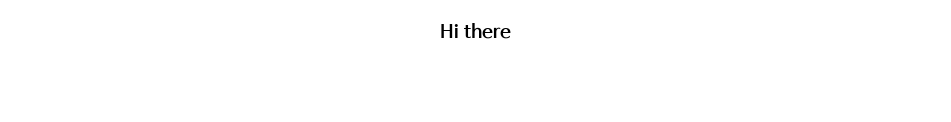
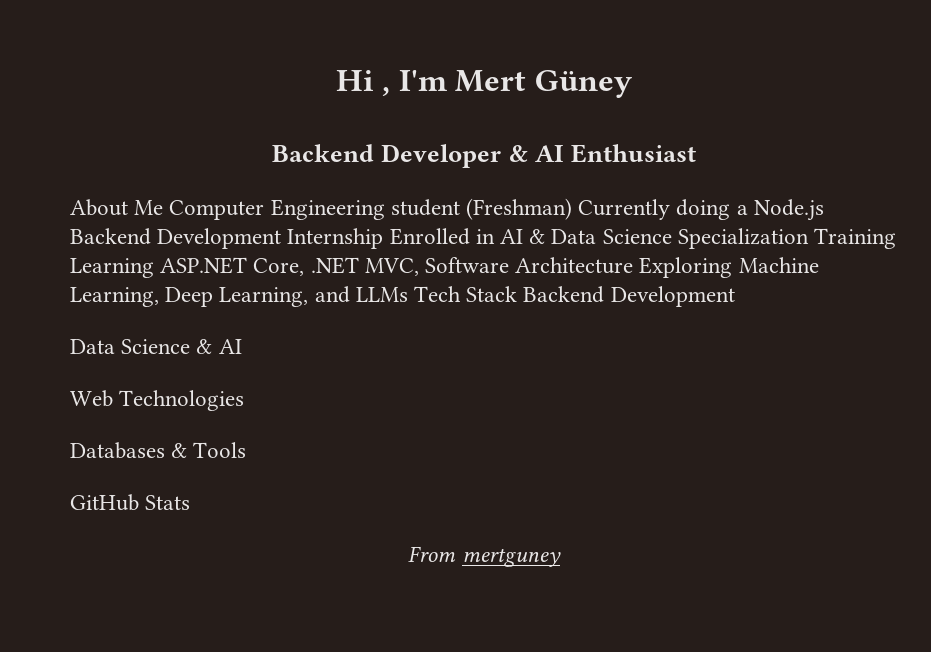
[463,23,511,39] there -> [381,70,633,98] [272,144,696,168] [70,198,824,221] [70,228,897,249] [70,257,819,278] [70,286,735,307] [70,339,242,354] [70,390,245,411] [70,442,247,459] [70,494,191,511] [408,546,561,567] , I'm Mert Güney // Backend Developer & AI Enthusiast // About Me Computer Engineering student (Freshman) Currently doing a Node.js Backend Development Internship Enrolled in AI & Data Science Specialization Training Learning ASP.NET Core, .NET MVC, Software Architecture Exploring Machine Learning, Deep Learning, and LLMs Tech Stack Backend Development // Data Science & AI // Web Technologies // Databases & Tools // GitHub Stats // From mertguney

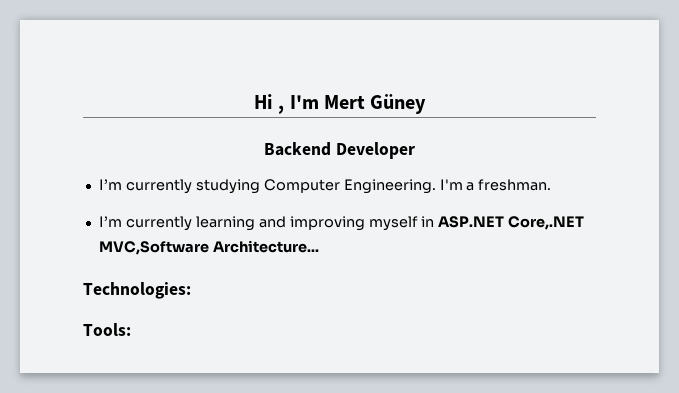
[508,144,696,163] [70,198,824,221] [70,228,897,249] [70,257,819,278] [70,286,735,307] [70,339,242,354] [70,390,245,411] [70,442,247,459] [70,494,191,511] [408,546,561,567] & AI Enthusiast // About Me Computer Engineering student (Freshman) Currently doing a Node.js Backend Development Internship Enrolled in AI & Data Science Specialization Training Learning ASP.NET Core, .NET MVC, Software Architecture Exploring Machine Learning, Deep Learning, and LLMs Tech Stack Backend Development // Data Science & AI // Web Technologies // Databases & Tools // GitHub Stats // From mertguney -> [98,179,552,194] [98,216,585,231] [98,240,319,255] [83,282,191,299] [83,323,131,336] // I’m currently studying Computer Engineering. I'm a freshman. // I’m currently learning and improving myself in ASP.NET Core,.NET MVC,Software Architecture... // Technologies: // Tools:

